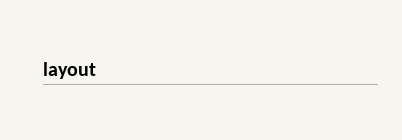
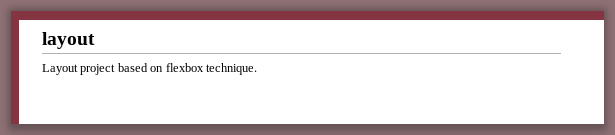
(96, 70) none -> [42,63,257,75] // Layout project based on flexbox technique.

